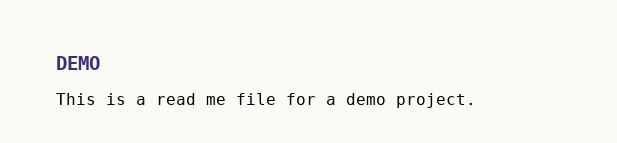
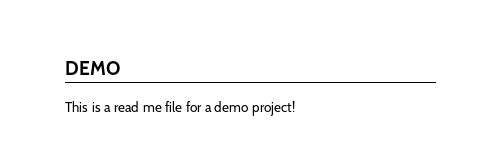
[396,93,476,108] project. -> [251,101,295,116] project!

